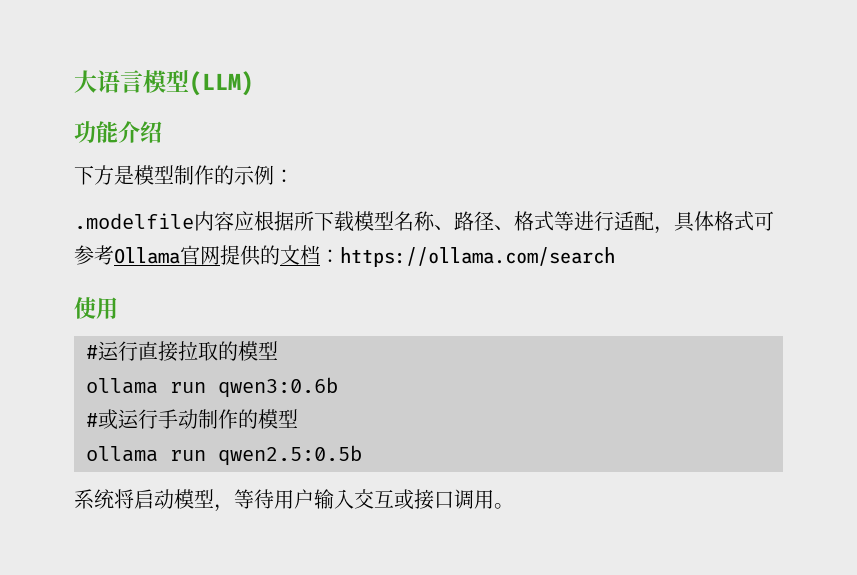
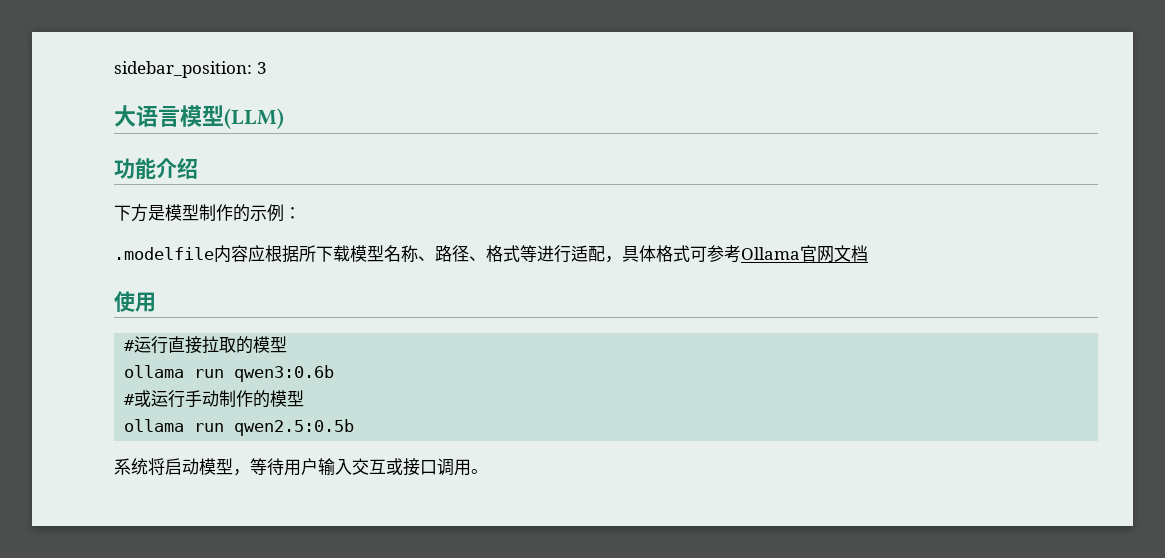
(74, 81) none -> [114,61,267,78] sidebar_position: 3 //
[220,245,280,266] 提供的 -> (834, 254) none
[320,247,615,267] ：https://ollama.com/search -> (868, 253) none

